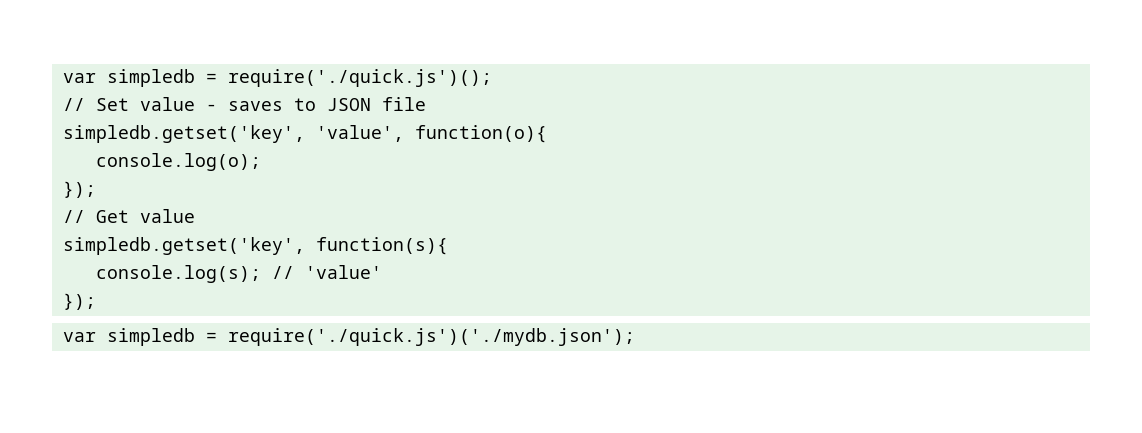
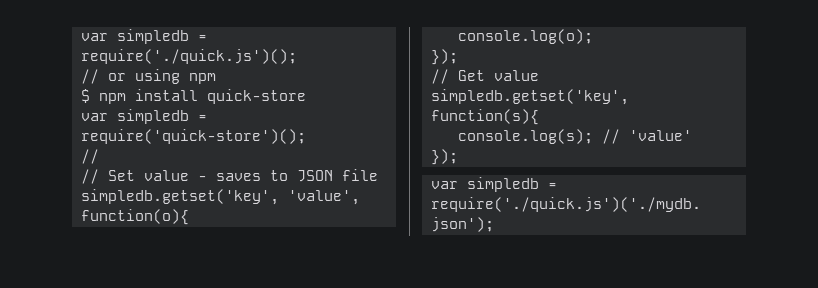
(493, 78) none -> [81,69,217,84] [81,89,307,104] [81,109,208,124] [81,129,307,144] [81,149,100,164] // // or using npm // $ npm install quick-store // var simpledb = require('quick-store')(); // //

